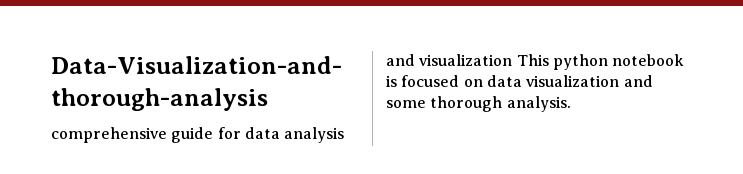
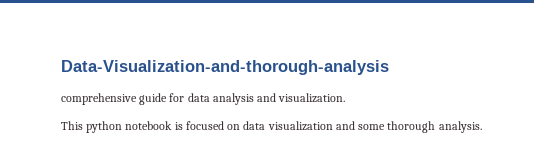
[419,54,513,66] visualization -> [278,93,346,103] visualization. //

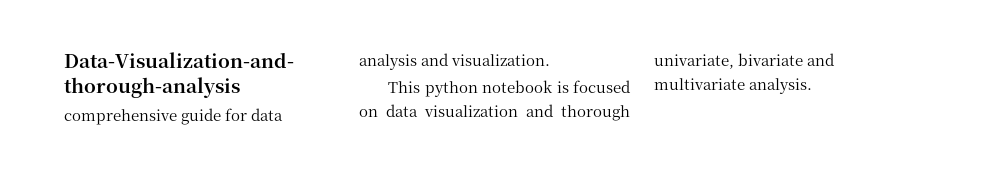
[358,121,436,133] some thorough -> [561,105,630,121] [654,53,836,69] [654,78,745,90] thorough univariate, bivariate and multivariate

